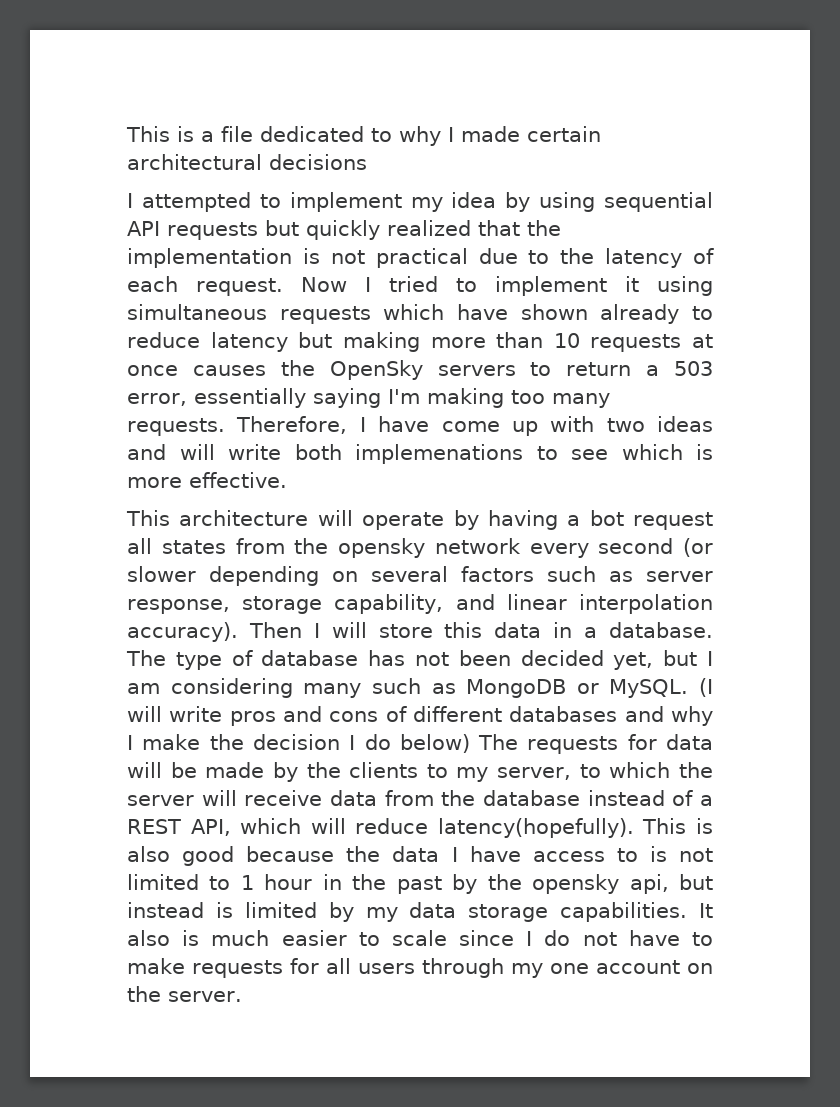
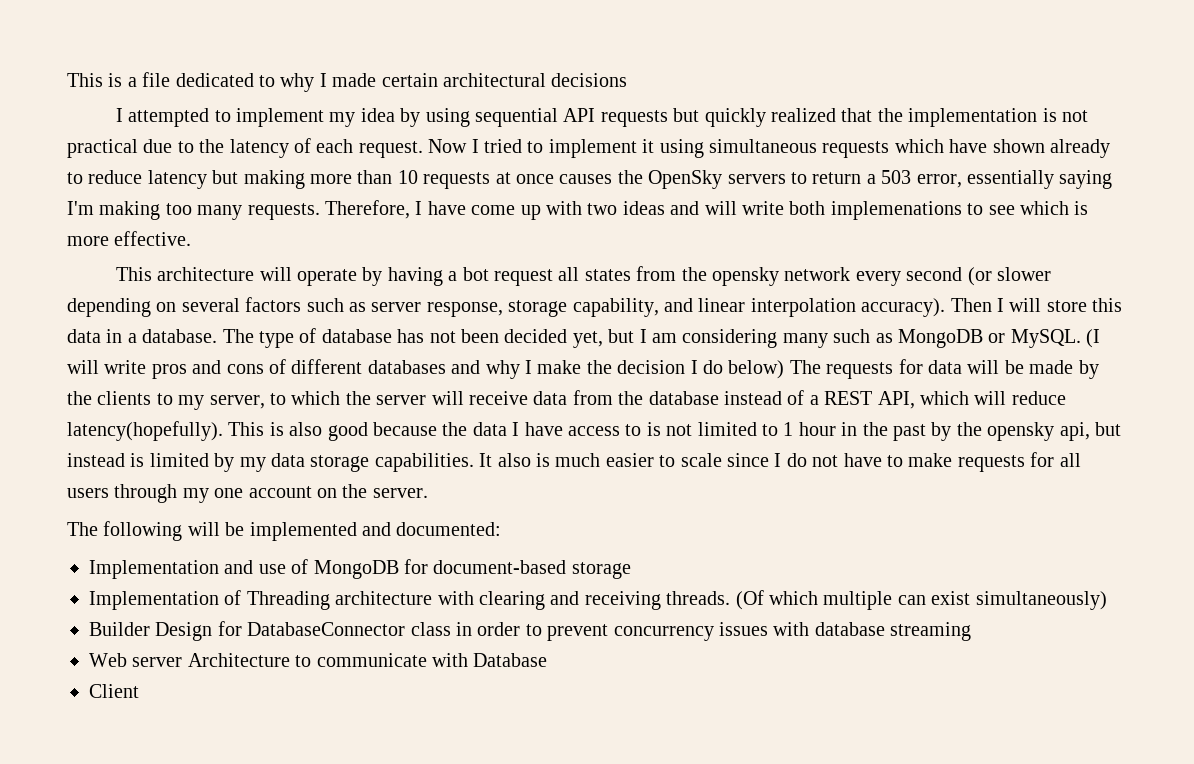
(242, 996) none -> [67,521,502,541] [89,559,631,579] [89,590,1107,610] [89,621,972,641] [89,653,548,667] [89,684,139,698] // The following will be implemented and documented: // Implementation and use of MongoDB for document-based storage // Implementation of Threading architecture with clearing and receiving threads. (Of which multiple can exist simultaneously) // Builder Design for DatabaseConnector class in order to prevent concurrency issues with database streaming // Web server Architecture to communicate with Database // Client

